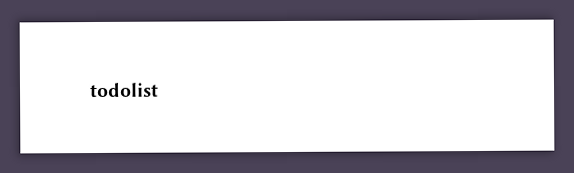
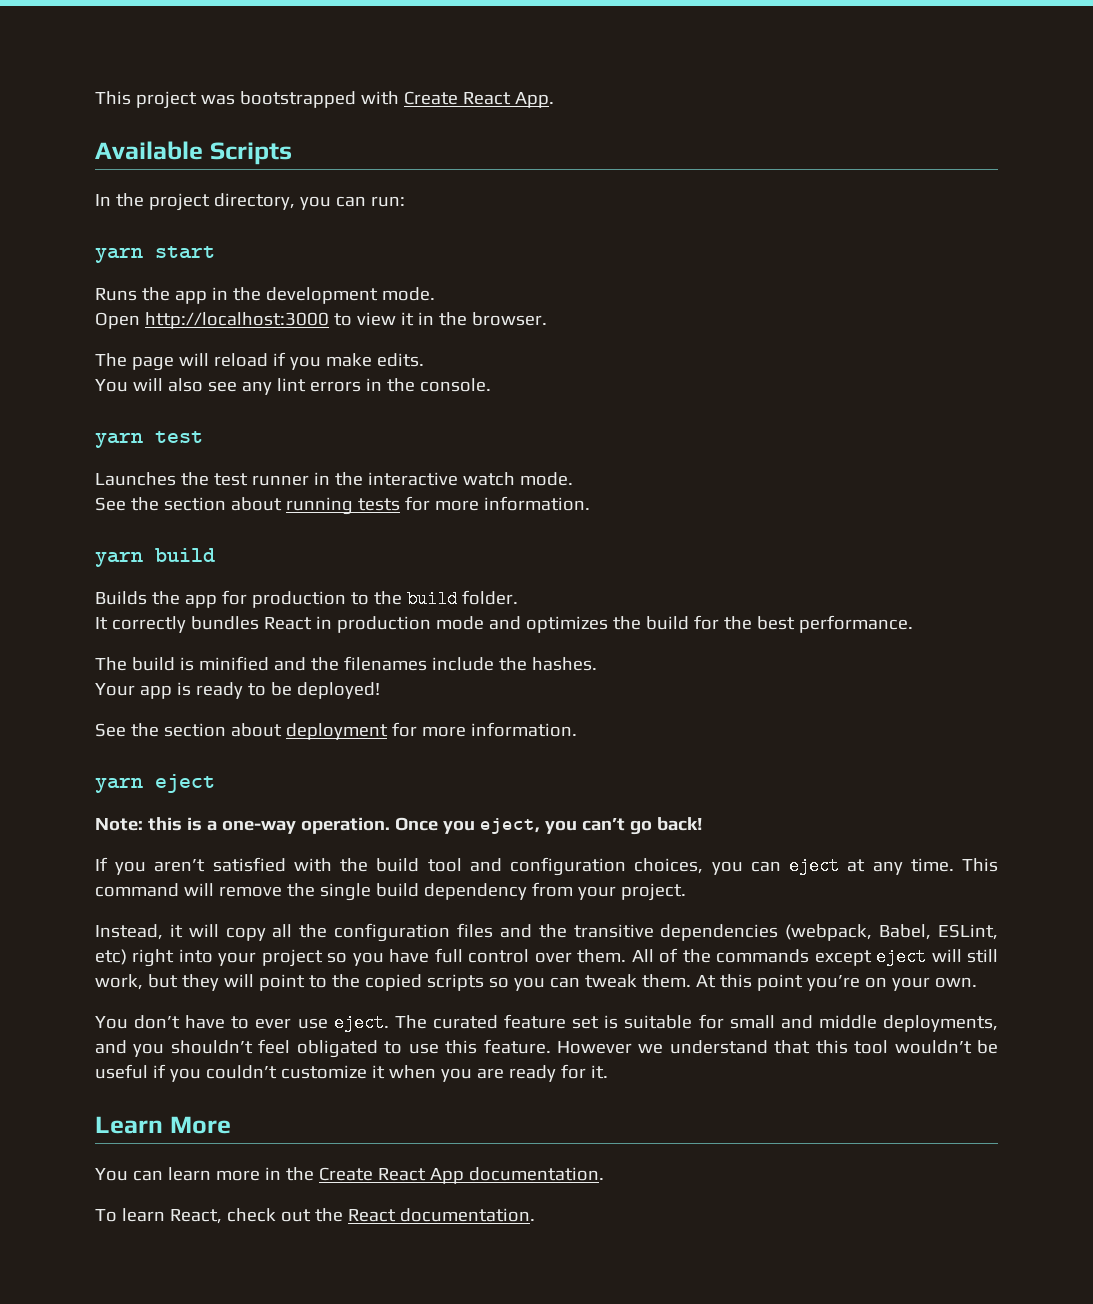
[89,82,159,98] todolist -> [95,91,554,109] [95,141,292,165] [95,193,405,211] [95,246,215,263] [95,287,435,304] [95,312,547,329] [95,352,424,371] [95,378,491,395] [95,431,203,448] [95,472,573,486] [95,496,590,515] [95,548,215,567] [95,590,518,608] [95,615,913,633] [95,656,597,671] [95,682,380,699] [95,722,577,740] [95,774,215,793] [95,817,702,835] [95,857,999,876] [95,882,686,901] [95,923,998,942] [95,948,999,967] [95,974,977,991] [95,1014,999,1032] [95,1039,998,1058] [95,1064,608,1082] [95,1116,231,1134] [95,1167,604,1184] [95,1208,535,1224] This project was bootstrapped with Create React App. // Available Scripts // In the project directory, you can run: // yarn start // Runs the app in the development mode. // Open http://localhost:3000 to view it in the browser. // The page will reload if you make edits. // You will also see any lint errors in the console. // yarn test // Launches the test runner in the interactive watch mode. // See the section about running tests for more information. // yarn build // Builds the app for production to the build folder. // It correctly bundles React in production mode and optimizes the build for the best performance. // The build is minified and the filenames include the hashes. // Your app is ready to be deployed! // See the section about deployment for more information. // yarn eject // Note: this is a one-way operation. Once you eject, you can’t go back! // If you aren’t satisfied with the build tool and configuration choices, you can eject at any time. This command will remove the single build dependency from your project. // Instead, it will copy all the configuration files and the transitive dependencies (webpack, Babel, ESLint, etc) right into your project so you have full control over them. All of the commands except eject will still work, but they will point to the copied scripts so you can tweak them. At this point you’re on your own. // You don’t have to ever use eject. The curated feature set is suitable for small and middle deployments, and you shouldn’t feel obligated to use this feature. However we understand that this tool wouldn’t be useful if you couldn’t customize it when you are ready for it. // Learn More // You can learn more in the Create React App documentation. // To learn React, check out the React documentation.

